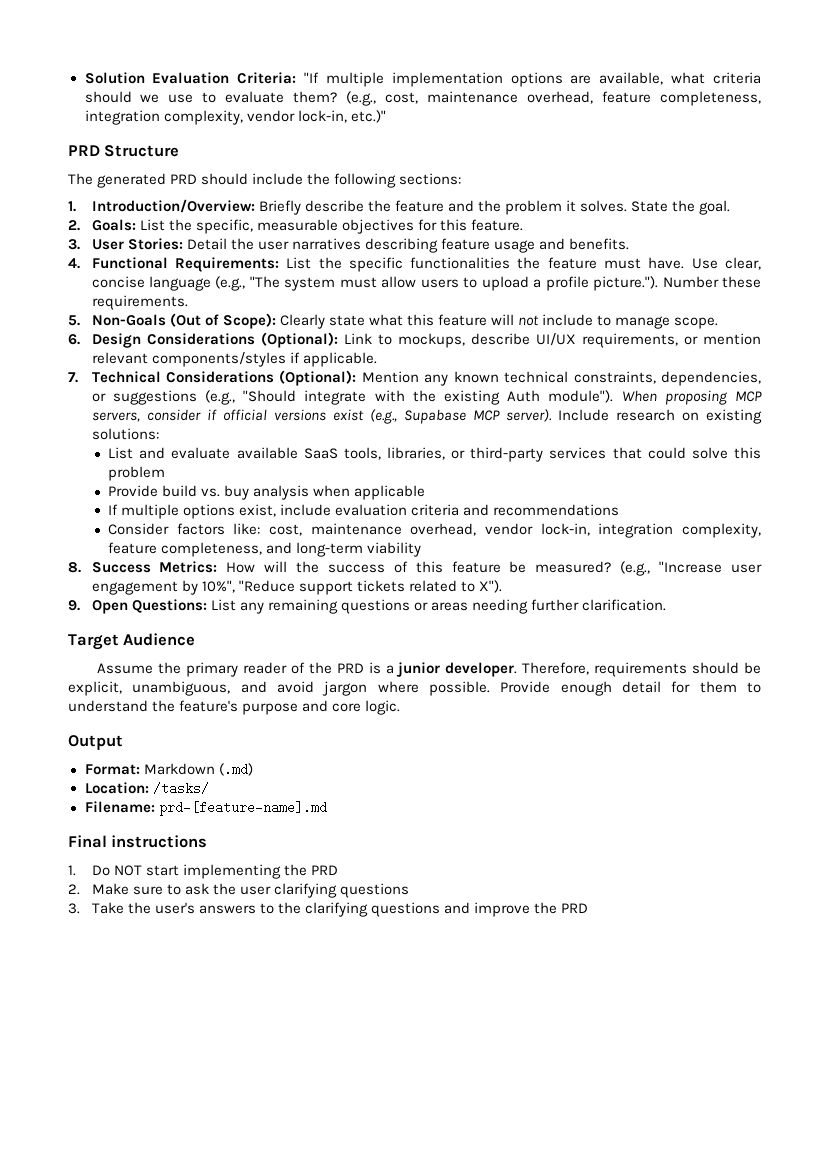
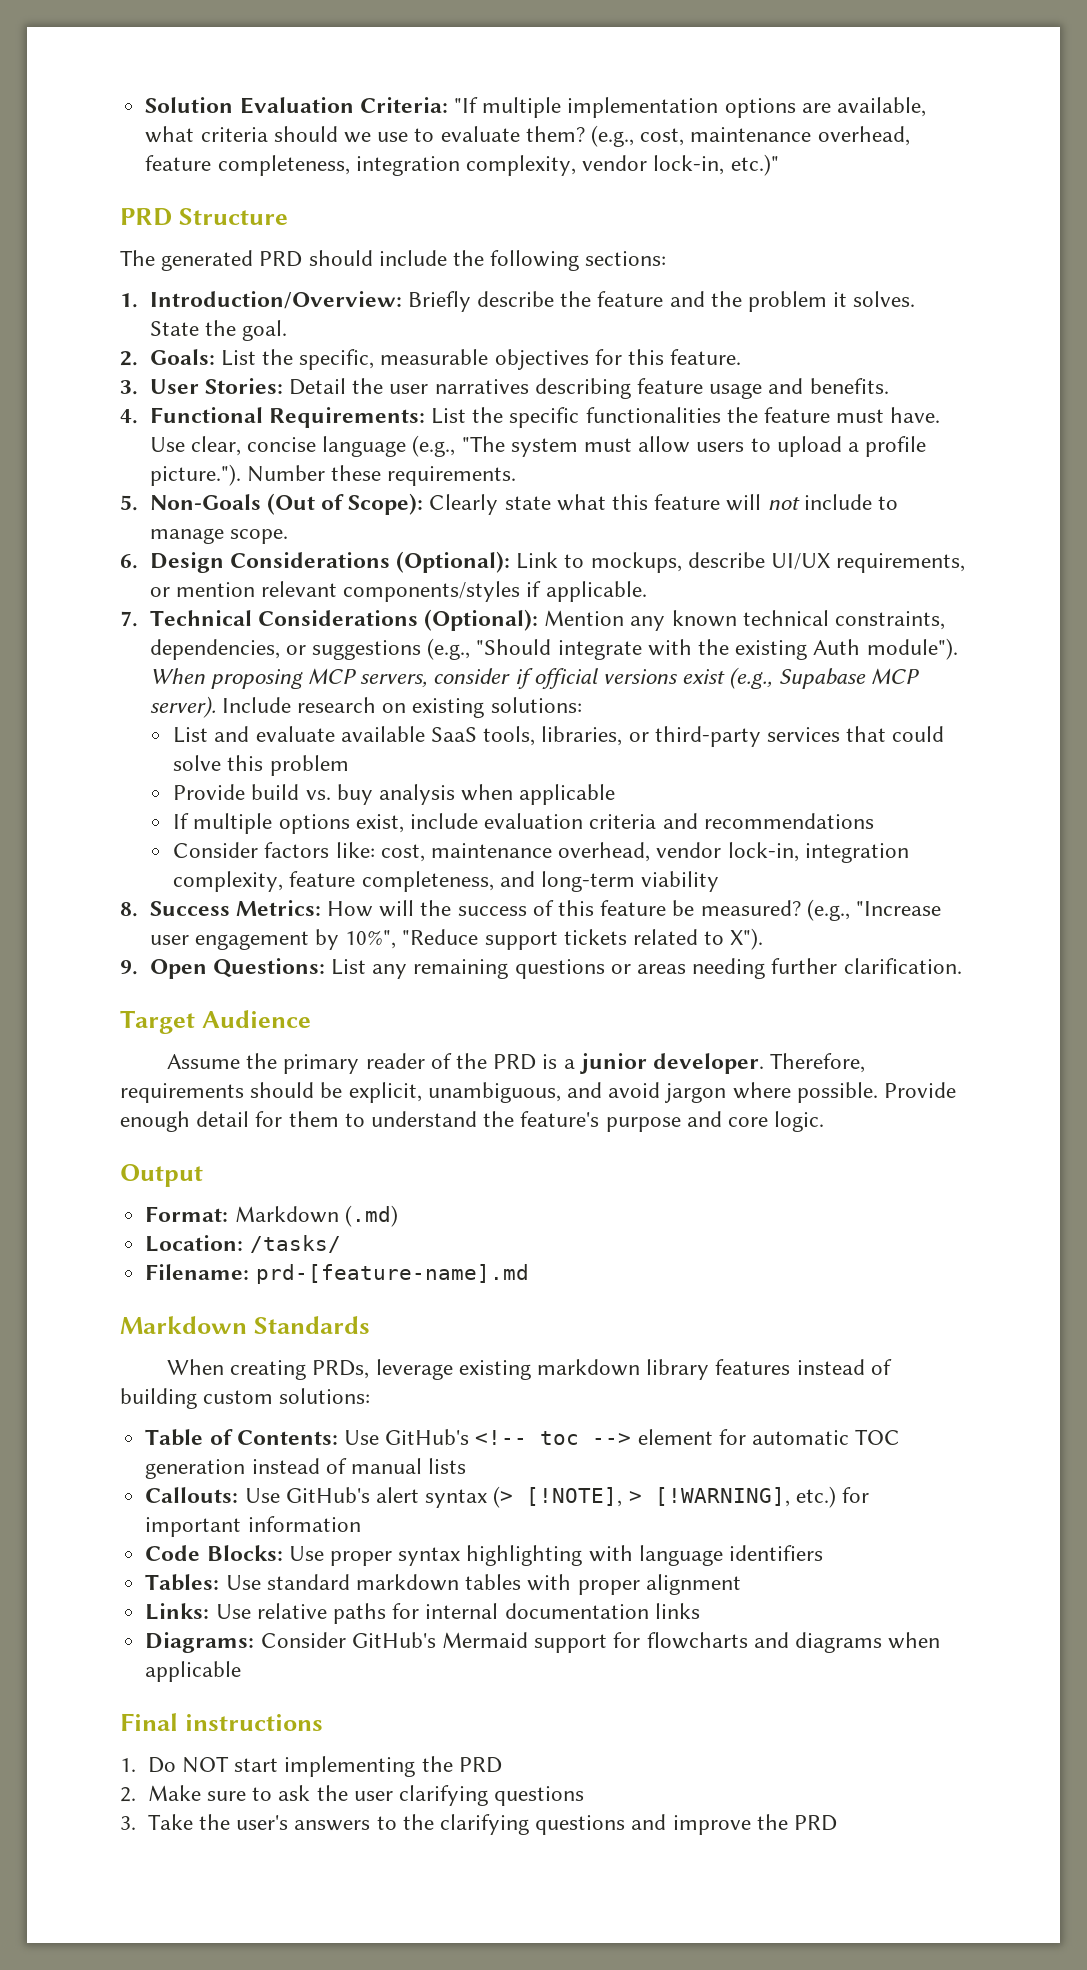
(327, 808) none -> [120,1316,370,1334] [166,1359,892,1380] [120,1388,371,1409] [145,1429,901,1446] [145,1458,467,1479] [145,1486,869,1508] [145,1516,361,1537] [145,1545,823,1566] [145,1574,741,1595] [145,1603,700,1624] [145,1632,941,1653] [145,1661,242,1682] // Markdown Standards // When creating PRDs, leverage existing markdown library features instead of building custom solutions: // Table of Contents: Use GitHub's <!-- toc --> element for automatic TOC generation instead of manual lists // Callouts: Use GitHub's alert syntax (> [!NOTE], > [!WARNING], etc.) for important information // Code Blocks: Use proper syntax highlighting with language identifiers // Tables: Use standard markdown tables with proper alignment // Links: Use relative paths for internal documentation links // Diagrams: Consider GitHub's Mermaid support for flowcharts and diagrams when applicable

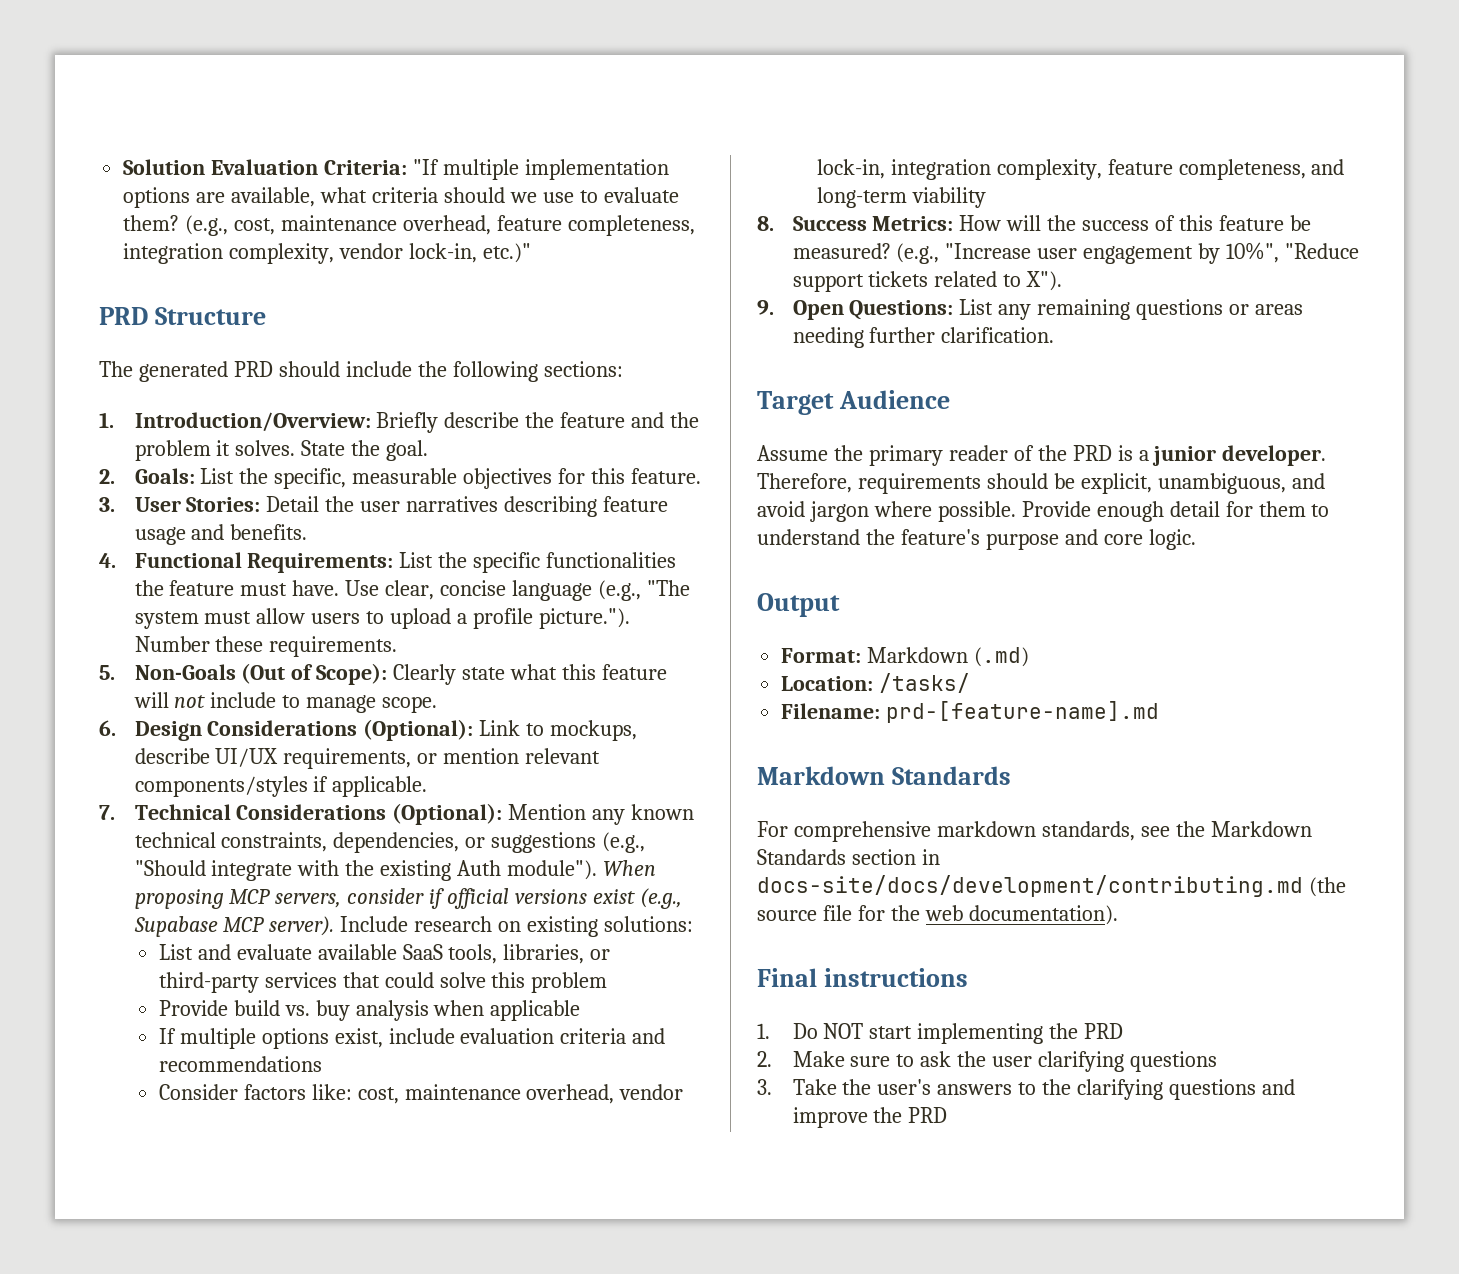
[166,1359,892,1380] [120,1388,371,1409] [145,1429,901,1446] [145,1458,467,1479] [145,1486,869,1508] [145,1516,361,1537] [145,1545,823,1566] [145,1574,741,1595] [145,1603,700,1624] [145,1632,941,1653] [145,1661,242,1682] When creating PRDs, leverage existing markdown library features instead of building custom solutions: // Table of Contents: Use GitHub's <!-- toc --> element for automatic TOC generation instead of manual lists // Callouts: Use GitHub's alert syntax (> [!NOTE], > [!WARNING], etc.) for important information // Code Blocks: Use proper syntax highlighting with language identifiers // Tables: Use standard markdown tables with proper alignment // Links: Use relative paths for internal documentation links // Diagrams: Consider GitHub's Mermaid support for flowcharts and diagrams when applicable -> [757,821,1312,842] [757,849,940,865] [757,875,1346,897] [757,905,1118,925] For comprehensive markdown standards, see the Markdown Standards section in docs-site/docs/development/contributing.md (the source file for the web documentation).

